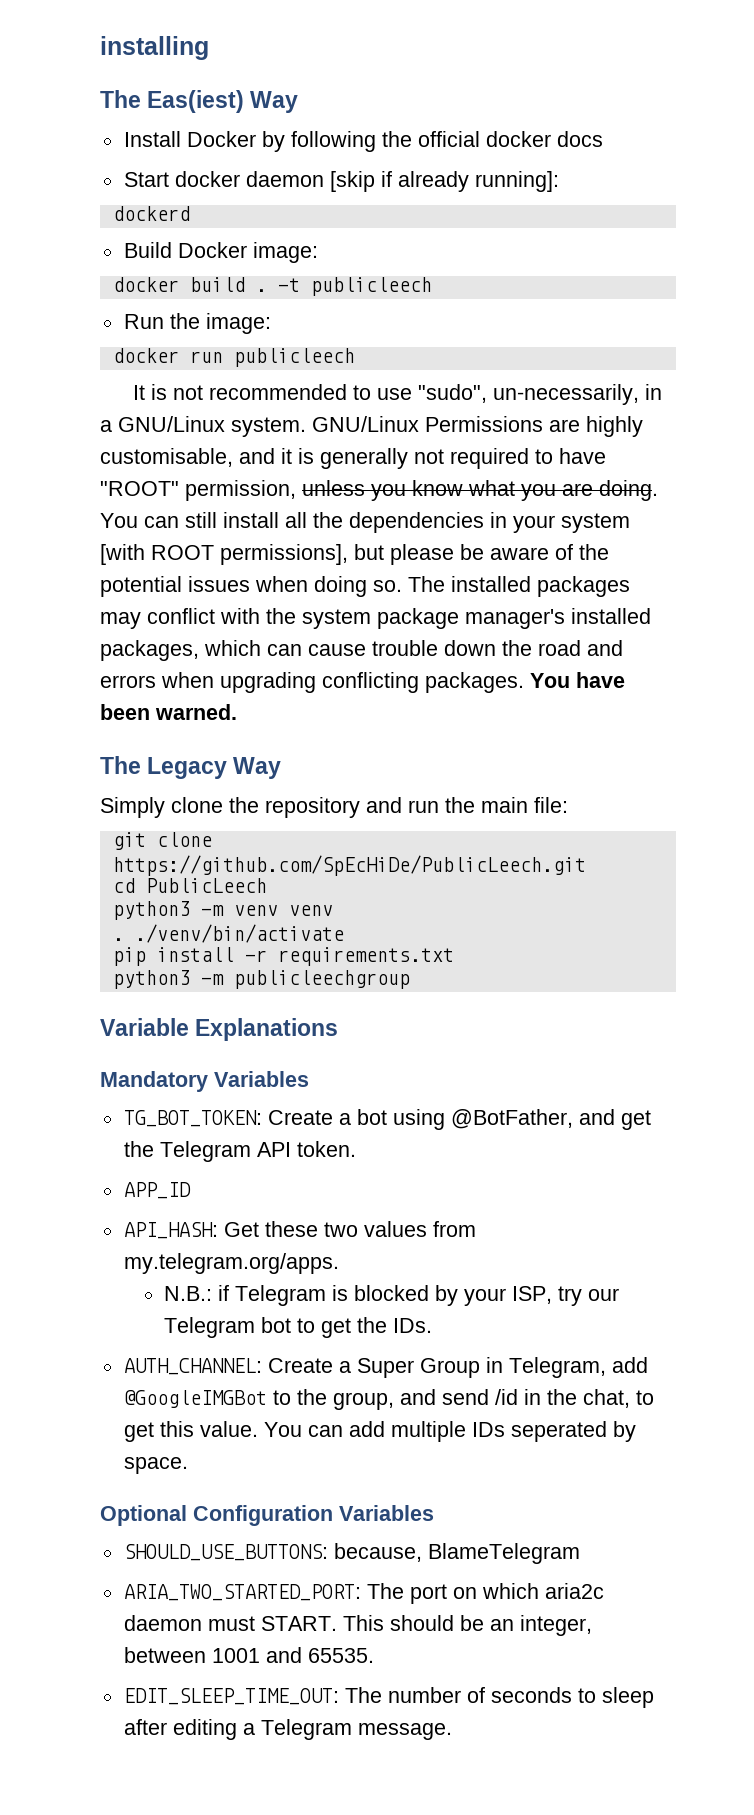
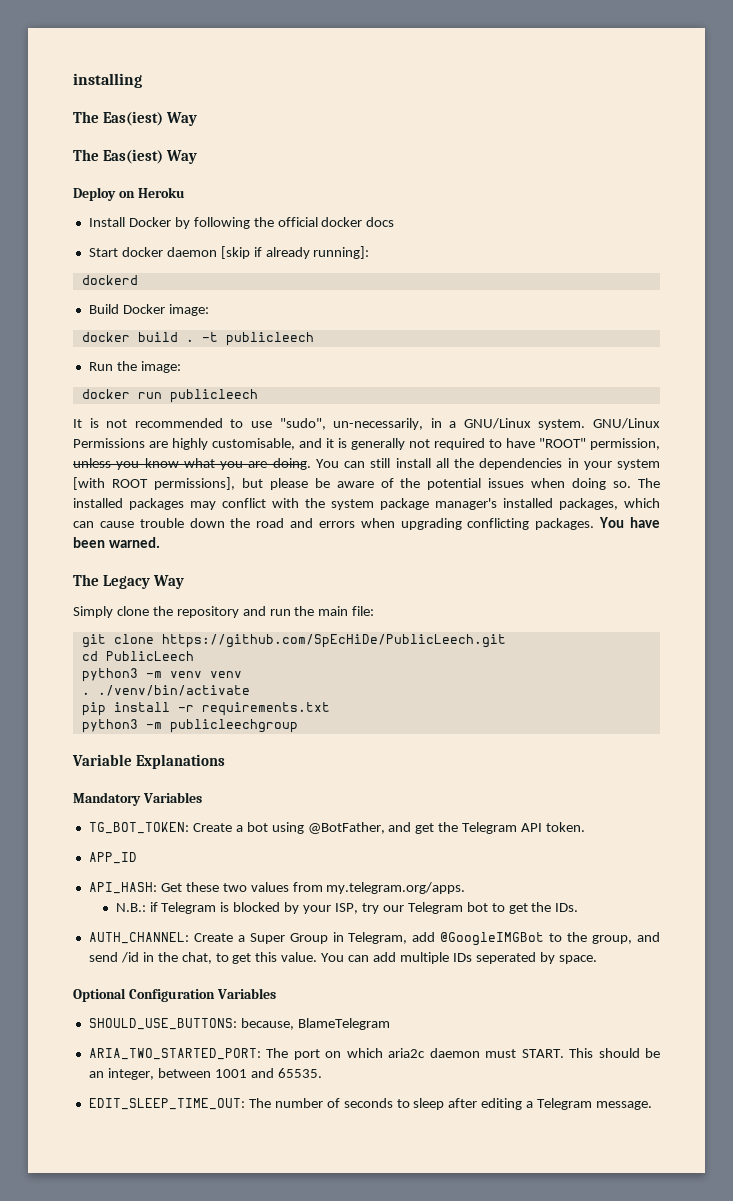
(299, 102) none -> [73,149,198,164] [73,187,185,201] // The Eas(iest) Way // Deploy on Heroku

